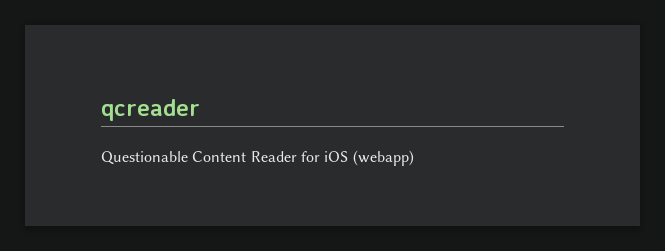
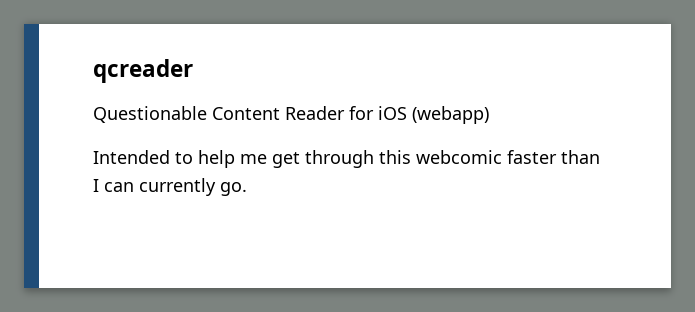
(414, 158) none -> [93,150,600,168] [93,178,247,196] // Intended to help me get through this webcomic faster than I can currently go.

